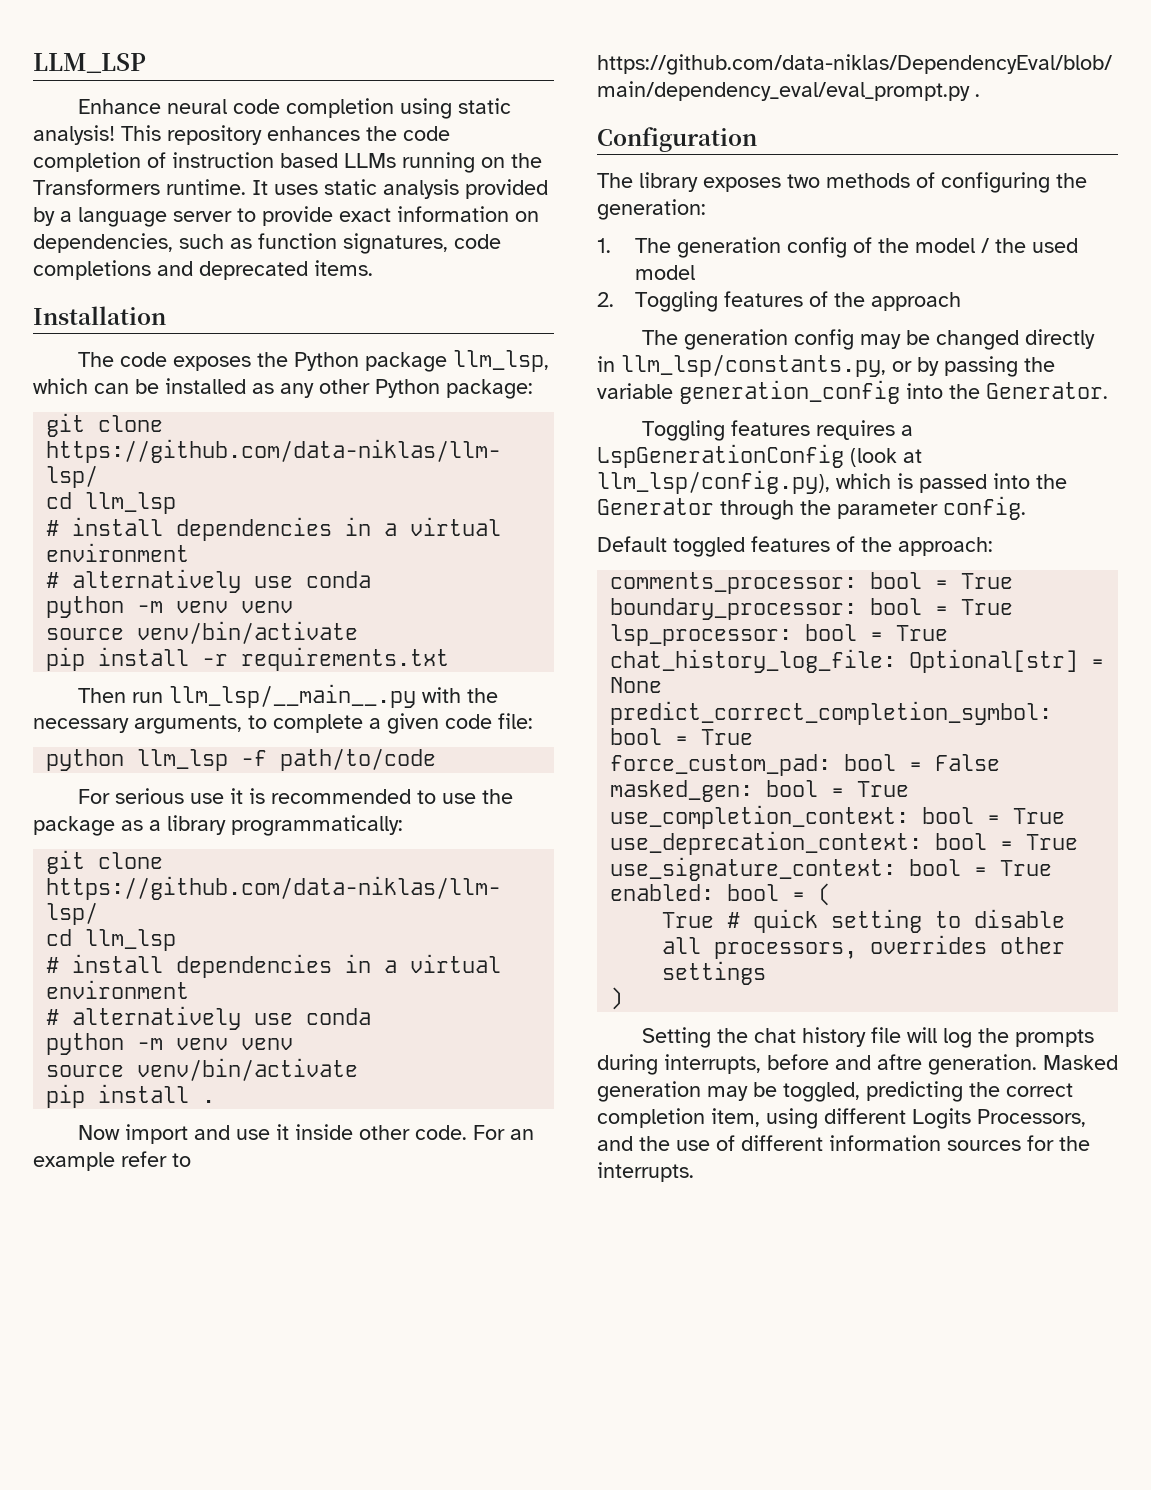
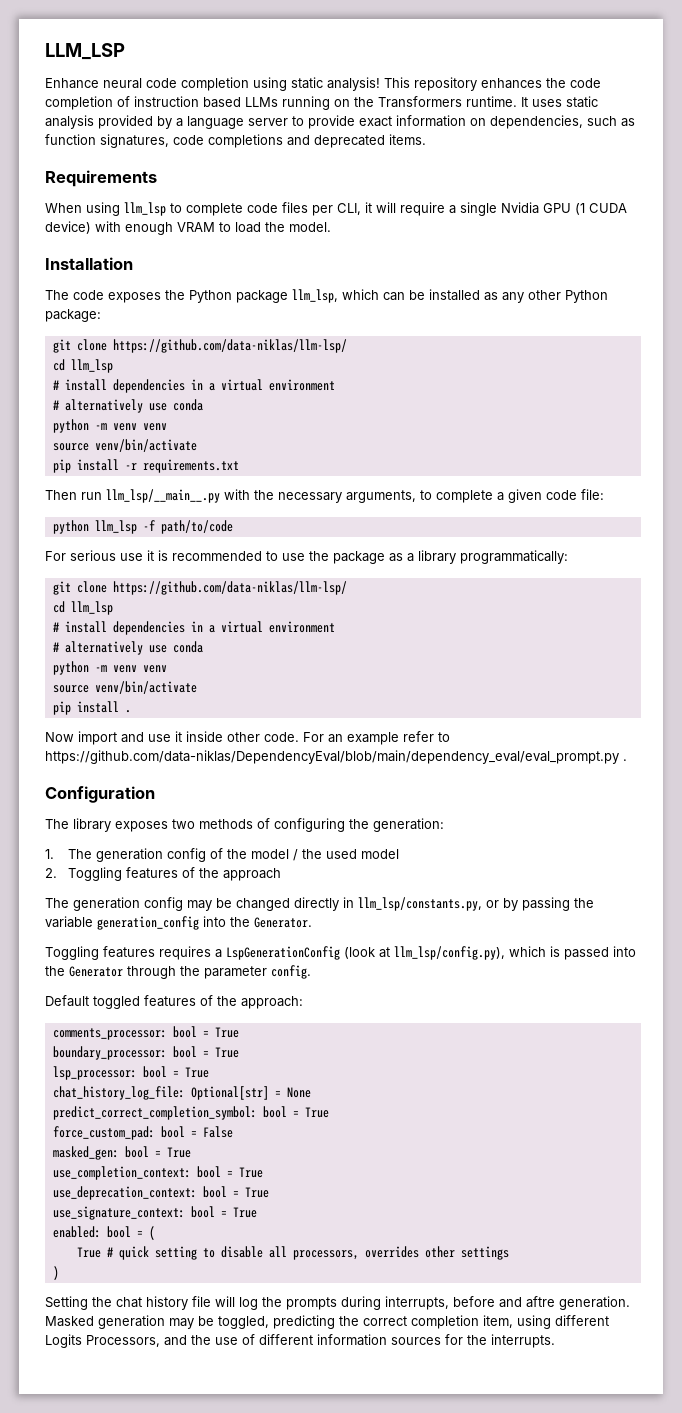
(373, 268) none -> [45,170,157,187] [45,202,627,216] [45,221,331,235] // Requirements // When using llm_lsp to complete code files per CLI, it will require a single Nvidia GPU (1 CUDA device) with enough VRAM to load the model.

